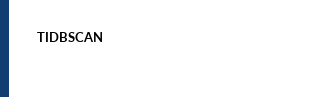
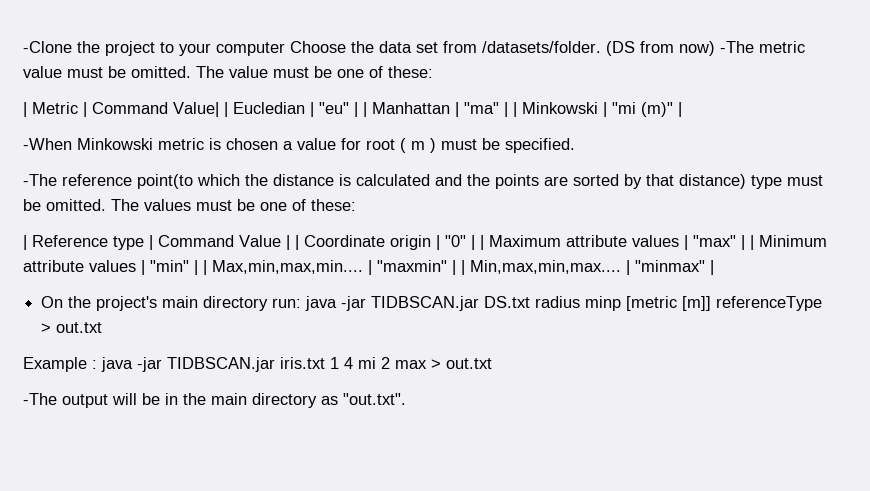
[37,32,103,42] TIDBSCAN -> [23,41,805,56] [23,66,433,78] [23,102,682,117] [23,138,575,153] [23,174,823,189] [23,199,356,211] [23,235,827,250] [23,260,714,275] [41,296,823,311] [41,322,103,333] [23,357,492,372] [23,393,406,408] -Clone the project to your computer Choose the data set from /datasets/folder. (DS from now) -The metric value must be omitted. The value must be one of these: // | Metric | Command Value| | Eucledian | "eu" | | Manhattan | "ma" | | Minkowski | "mi (m)" | // -When Minkowski metric is chosen a value for root ( m ) must be specified. // -The reference point(to which the distance is calculated and the points are sorted by that distance) type must be omitted. The values must be one of these: // | Reference type | Command Value | | Coordinate origin | "0" | | Maximum attribute values | "max" | | Minimum attribute values | "min" | | Max,min,max,min.... | "maxmin" | | Min,max,min,max.... | "minmax" | // On the project's main directory run: java -jar TIDBSCAN.jar DS.txt radius minp [metric [m]] referenceType > out.txt // Example : java -jar TIDBSCAN.jar iris.txt 1 4 mi 2 max > out.txt // -The output will be in the main directory as "out.txt".

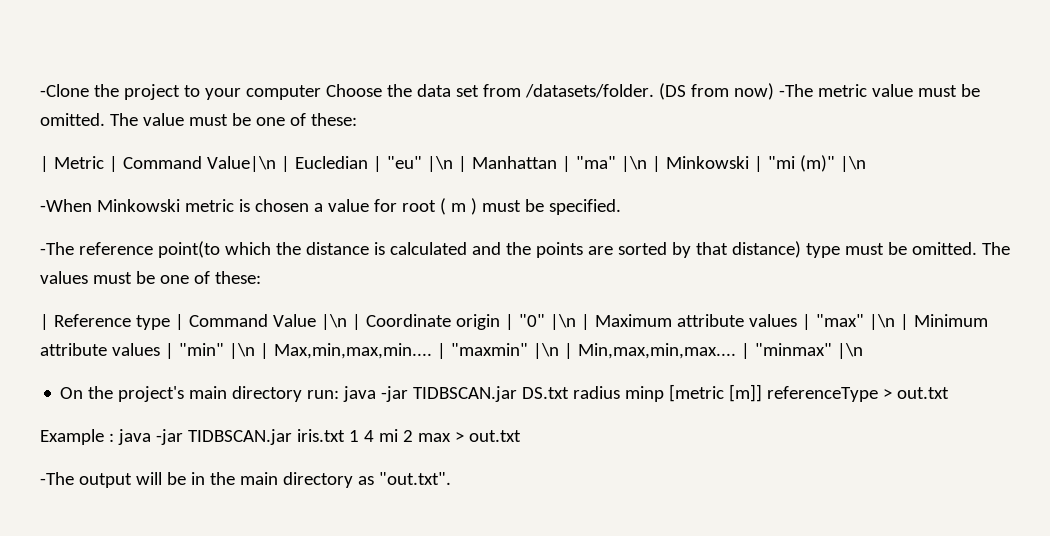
[173,102,219,117] Value| -> [206,156,276,172] Value|\n
[354,102,358,117] | -> [426,156,453,172] |\n
[504,102,508,117] | -> [620,156,647,172] |\n
[678,102,682,117] | -> [839,156,866,172] |\n
[286,235,290,250] | -> [320,314,347,330] |\n
[471,235,475,250] | -> [549,314,576,330] |\n
[741,235,745,250] | -> [868,314,895,330] |\n
[194,260,198,275] | -> [228,343,255,359] |\n
[452,260,456,275] | -> [532,343,559,359] |\n
[710,260,714,275] | -> [836,343,863,359] |\n

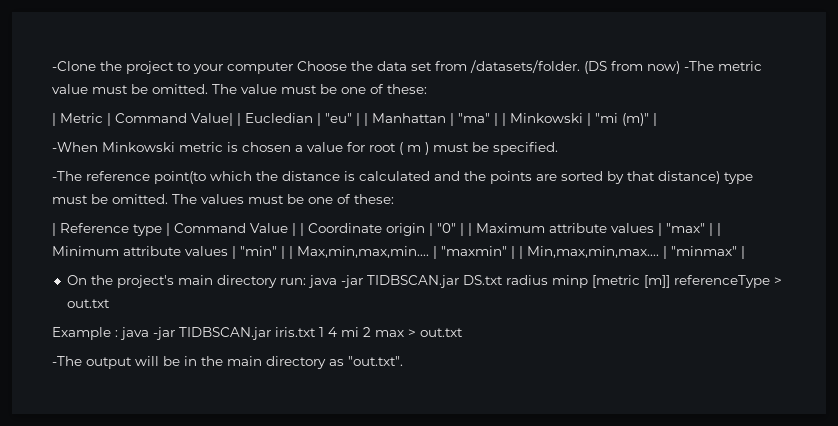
[206,156,276,172] Value|\n -> [191,113,233,126] Value|
[426,156,453,172] |\n -> [356,113,360,126] |
[620,156,647,172] |\n -> [494,113,498,126] |
[839,156,866,172] |\n -> [653,113,657,126] |
[320,314,347,330] |\n -> [292,223,296,236] |
[549,314,576,330] |\n -> [460,223,464,236] |
[868,314,895,330] |\n -> [709,223,713,236] |
[228,343,255,359] |\n -> [281,246,285,259] |
[532,343,559,359] |\n -> [511,246,515,259] |
[836,343,863,359] |\n -> [741,246,745,259] |

